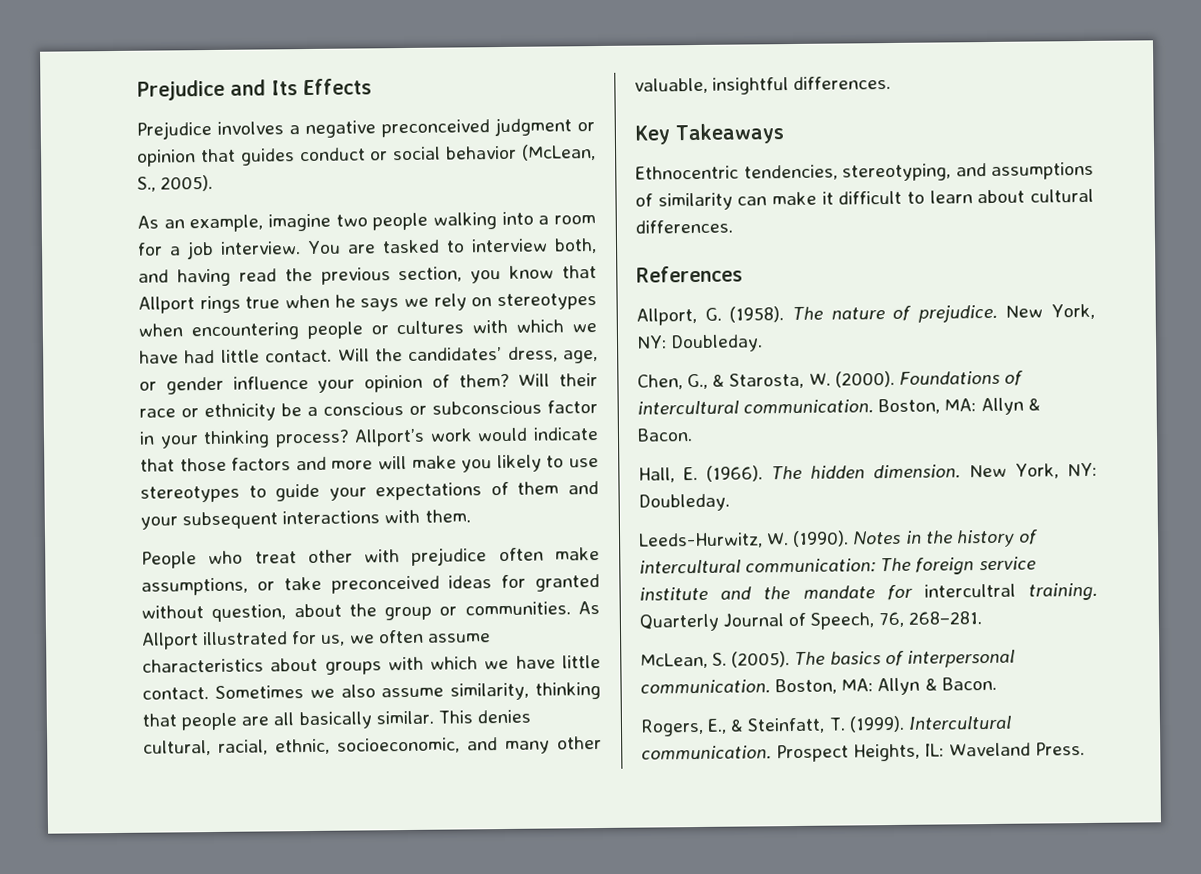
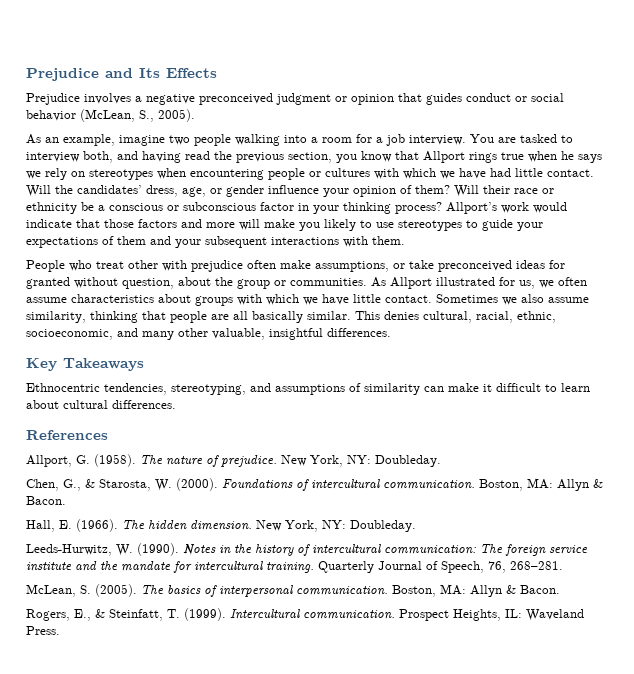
[923,583,1016,598] intercultral -> [194,561,263,571] intercultural

